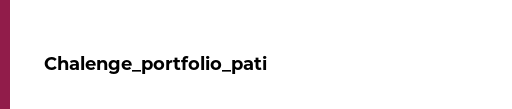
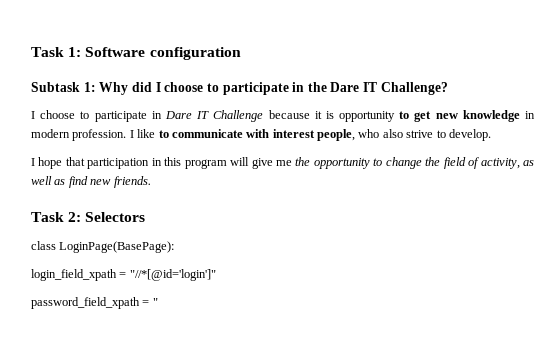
[44,55,267,74] Chalenge_portfolio_pati -> [31,47,241,60] [31,82,448,95] [31,110,535,122] [31,129,491,141] [31,157,535,169] [31,176,151,188] [31,212,146,222] [31,241,175,253] [31,269,216,281] [31,297,158,309] Task 1: Software configuration // Subtask 1: Why did I choose to participate in the Dare IT Challenge? // I choose to participate in Dare IT Challenge because it is opportunity to get new knowledge in modern profession. I like to communicate with interest people, who also strive to develop. // I hope that participation in this program will give me the opportunity to change the field of activity, as well as find new friends. // Task 2: Selectors // class LoginPage(BasePage): // login_field_xpath = "//*[@id='login']" // password_field_xpath = "

